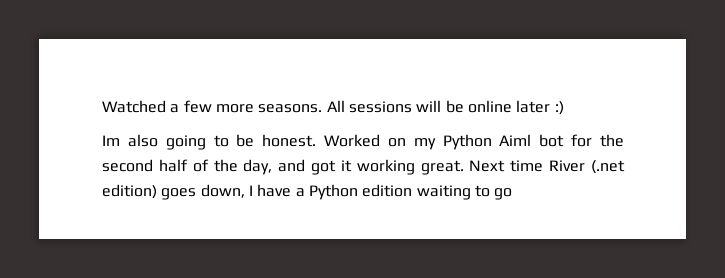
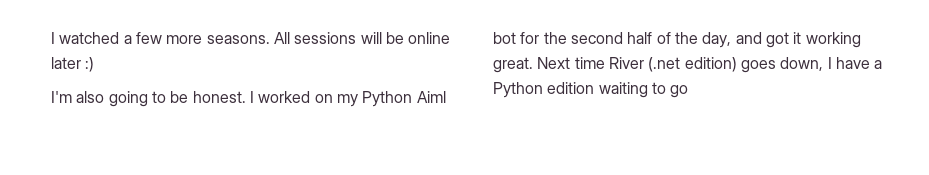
[102,100,166,113] Watched -> [51,32,120,44] I watched
[102,135,120,146] Im -> [51,91,72,103] I'm
[324,134,381,147] Worked -> [249,91,311,103] I worked

